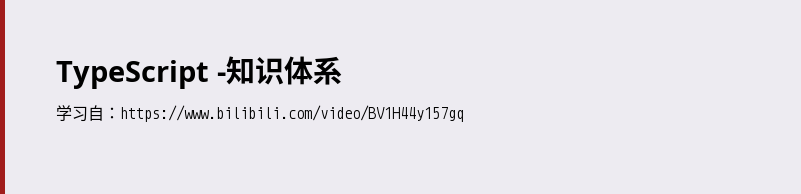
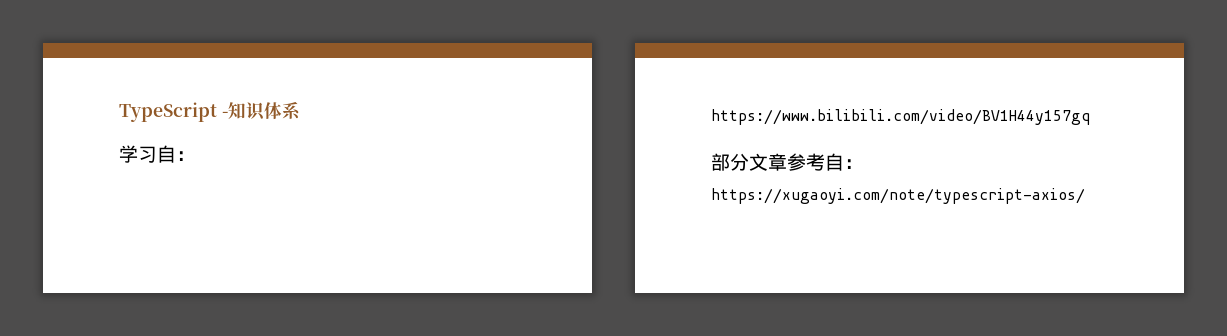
(464, 113) none -> [711,153,863,171] [711,188,1085,204] // 部分文章参考自：https://xugaoyi.com/note/typescript-axios/

